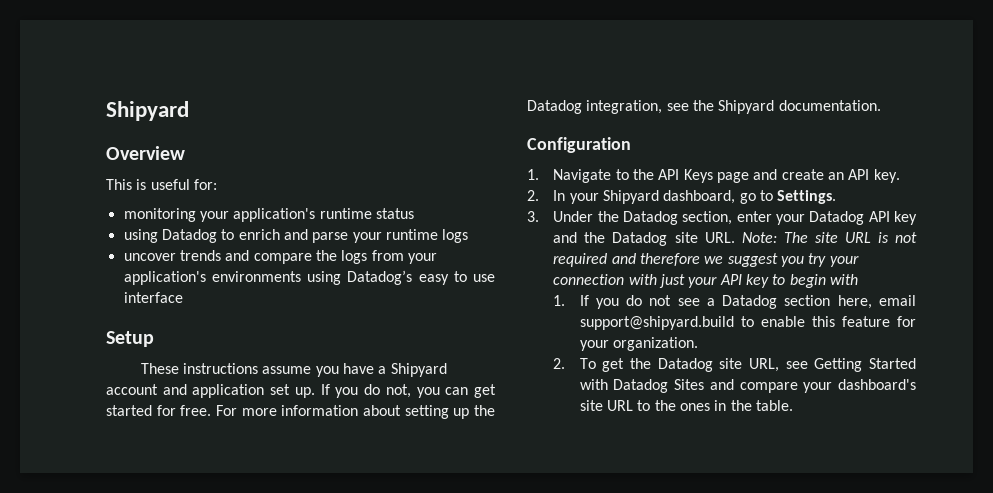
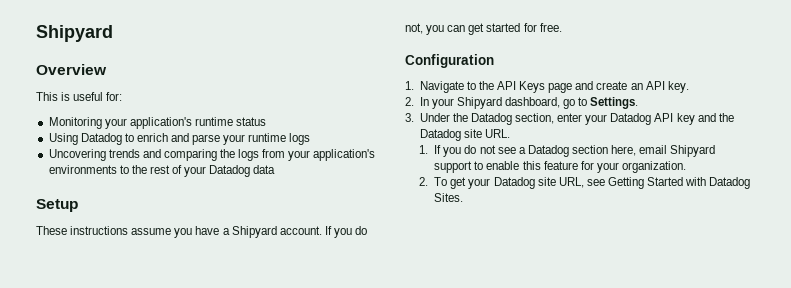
[123,208,196,222] monitoring -> [48,117,102,129] Monitoring
[123,229,158,243] using -> [48,133,78,145] Using
[123,253,176,261] uncover -> [48,149,106,161] Uncovering
[253,253,312,264] compare -> [163,149,217,161] comparing
[307,270,496,285] [123,292,183,303] using Datadog’s easy to use interface -> [119,165,276,177] to the rest of your Datadog data
[106,384,315,398] account and application set up. -> [279,226,322,235] account.
[216,405,496,419] [527,100,881,114] For more information about setting up the Datadog integration, see the Shipyard documentation. -> (562, 27) none
[741,232,917,243] [553,253,859,267] [553,274,858,288] Note: The site URL is not required and therefore we suggest you try your connection with just your API key to begin with -> (510, 133) none
[579,316,734,330] support@shipyard.build -> [670,145,716,157] [434,161,473,173] Shipyard support
[629,358,651,369] the -> [468,178,491,189] your
[674,379,916,393] [579,400,793,411] Sites and compare your dashboard's site URL to the ones in the table. -> [434,193,464,202] Sites.

